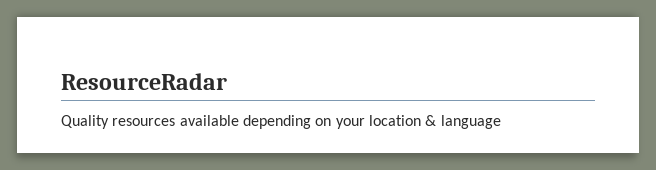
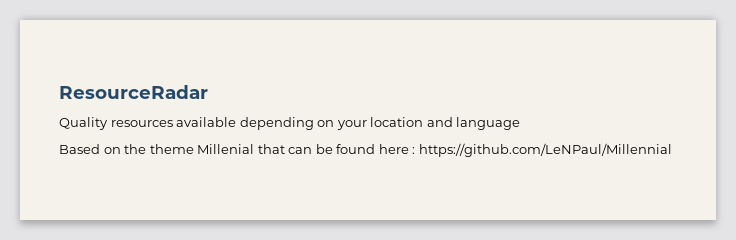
[425,115,437,126] & -> [426,117,453,127] and
(501, 122) none -> [59,143,672,157] // Based on the theme Millenial that can be found here : https://github.com/LeNPaul/Millennial

